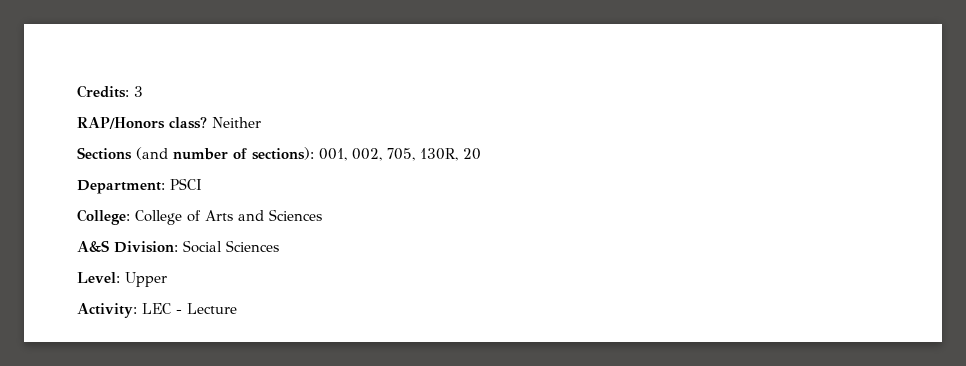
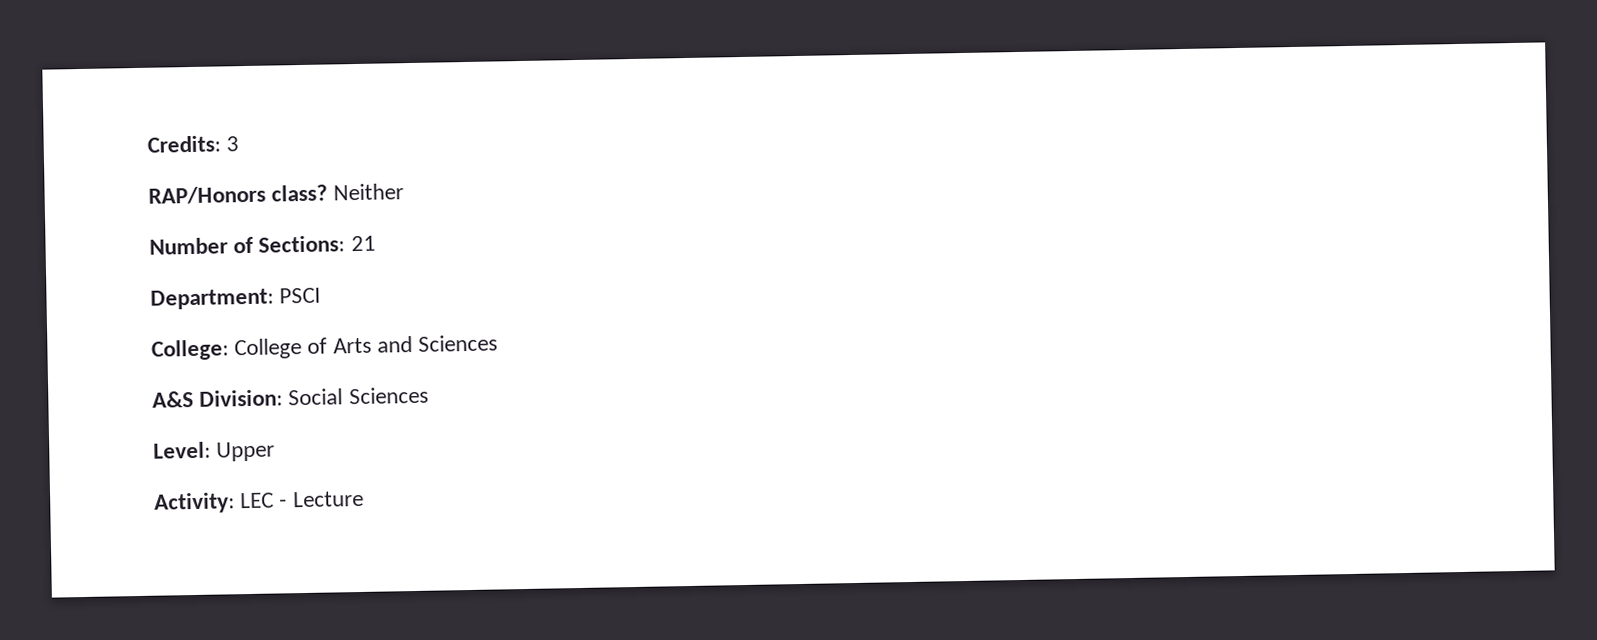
[77,147,481,161] Sections (and number of sections): 001, 002, 705, 130R, 20 -> [149,235,376,255] Number of Sections: 21

